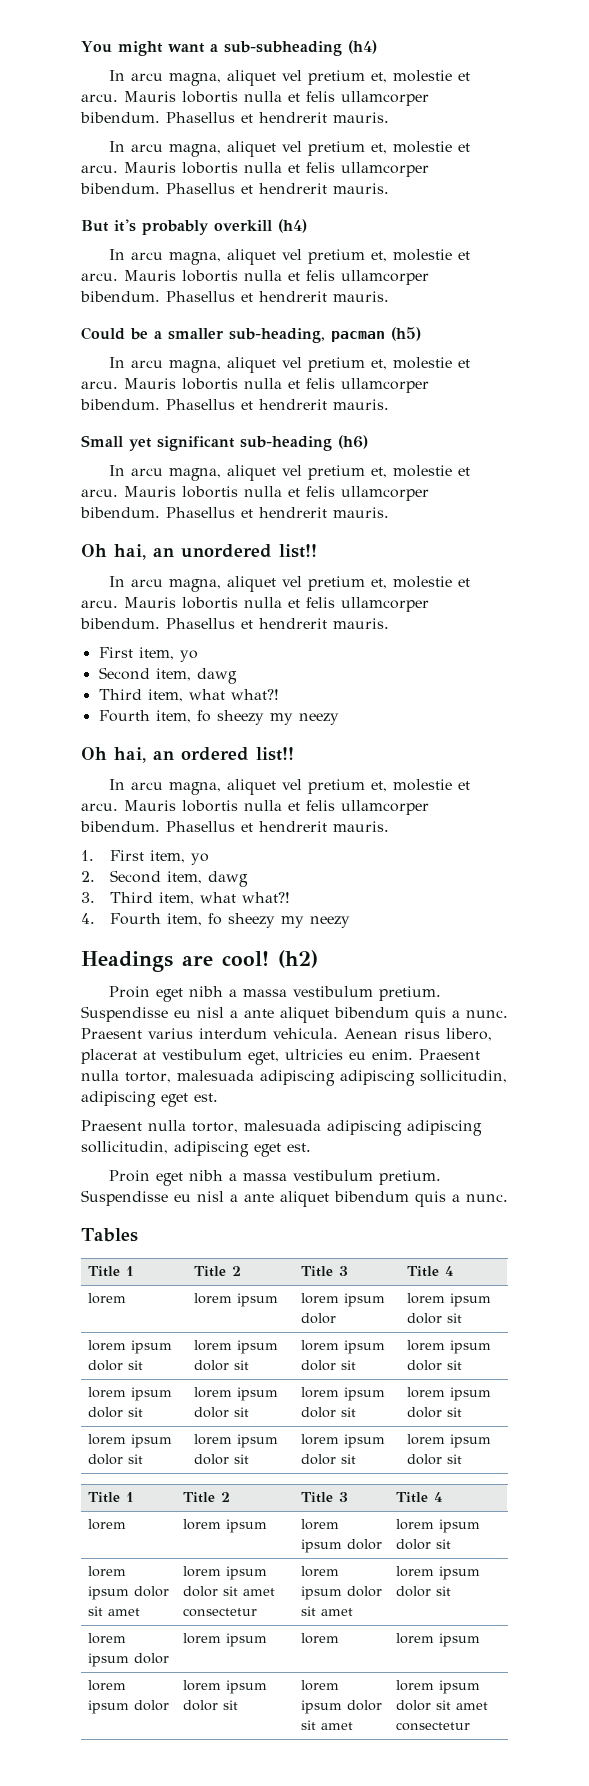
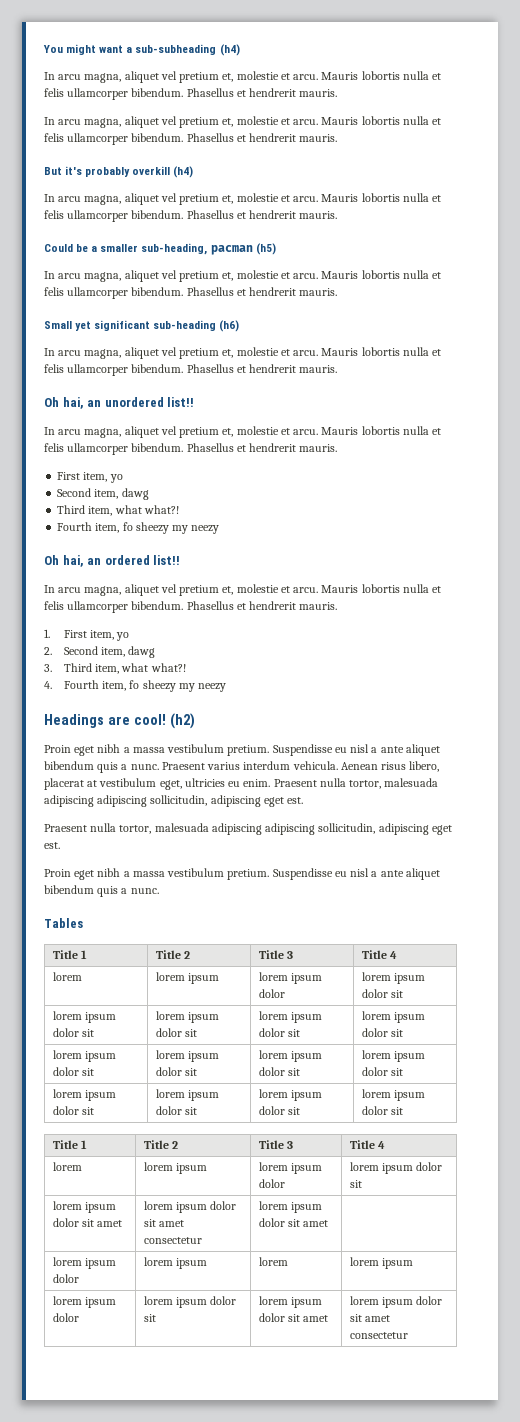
[395,1566,480,1580] [395,1586,451,1597] lorem ipsum dolor sit -> (329, 1223) none

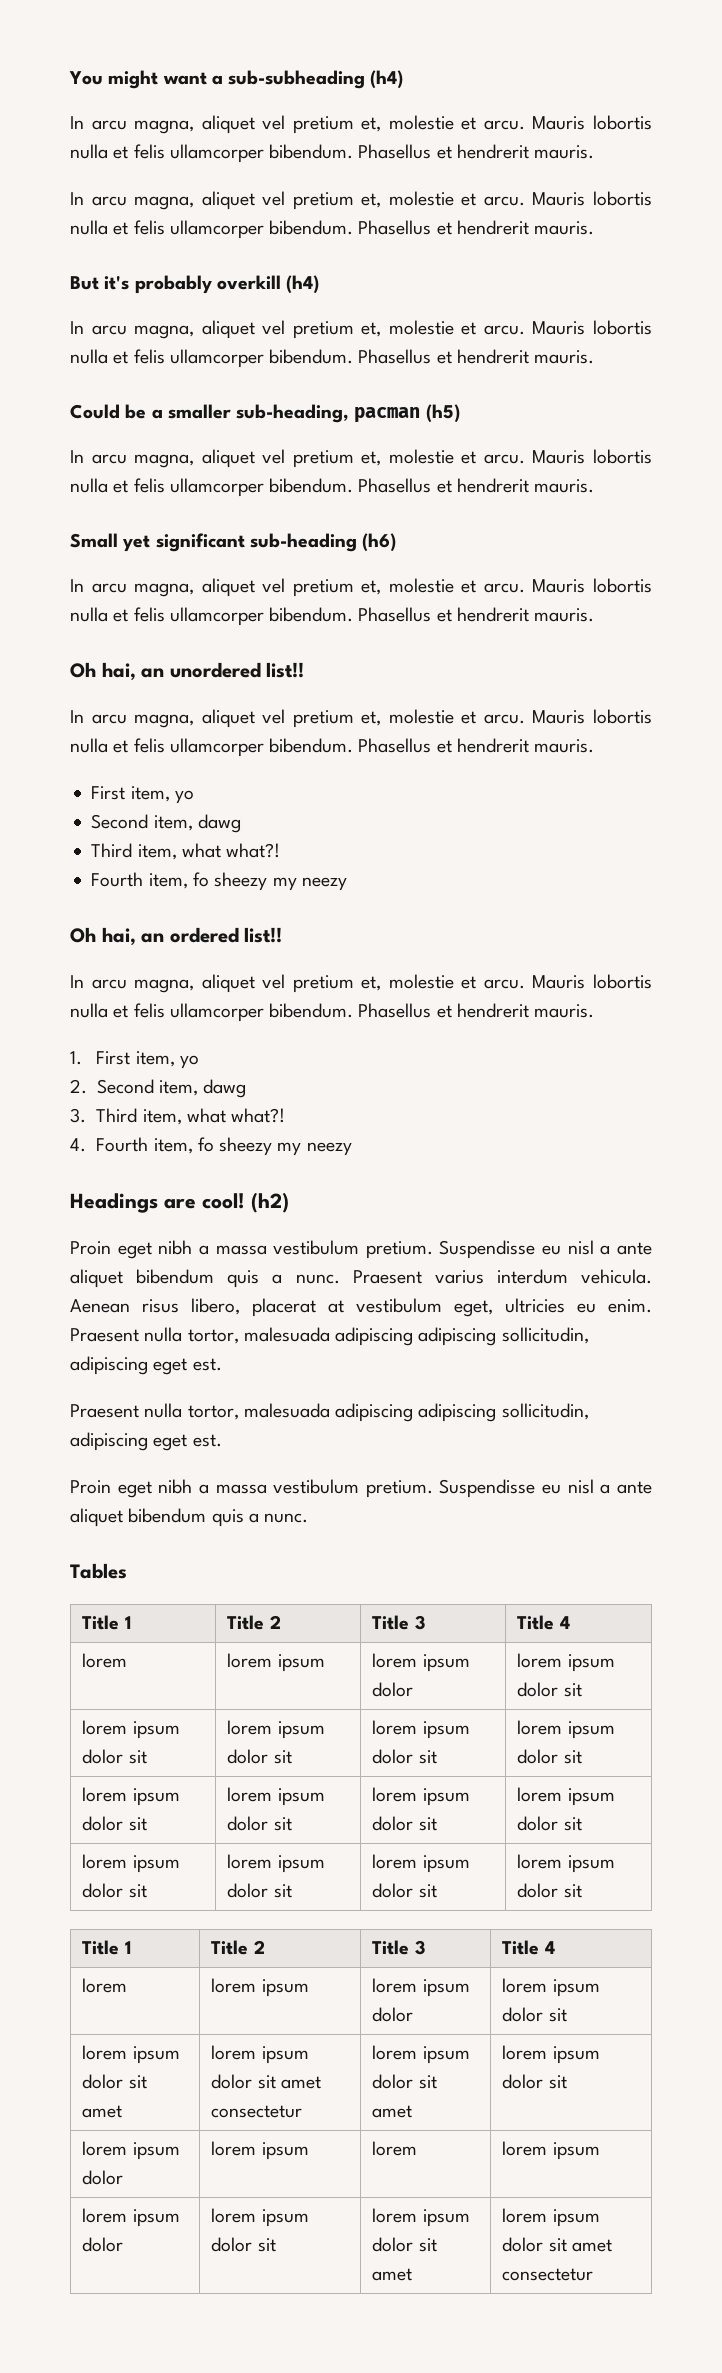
(329, 1223) none -> [502,2045,600,2064] [502,2074,567,2089] lorem ipsum dolor sit

